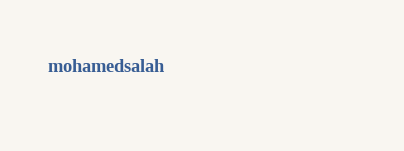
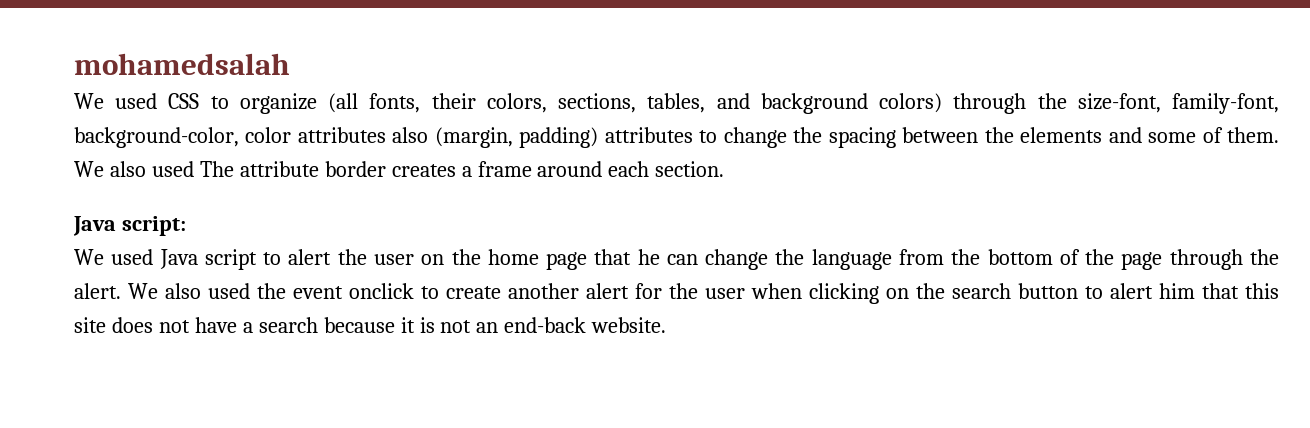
(165, 65) none -> [74,93,1280,114] [74,127,1280,148] [74,161,725,177] [73,216,186,236] [74,249,1279,270] [74,283,1279,304] [74,317,667,333] // We used CSS to organize (all fonts, their colors, sections, tables, and background colors) through the size-font, family-font, background-color, color attributes also (margin, padding) attributes to change the spacing between the elements and some of them. We also used The attribute border creates a frame around each section. // Java script: // We used Java script to alert the user on the home page that he can change the language from the bottom of the page through the alert. We also used the event onclick to create another alert for the user when clicking on the search button to alert him that this site does not have a search because it is not an end-back website.

